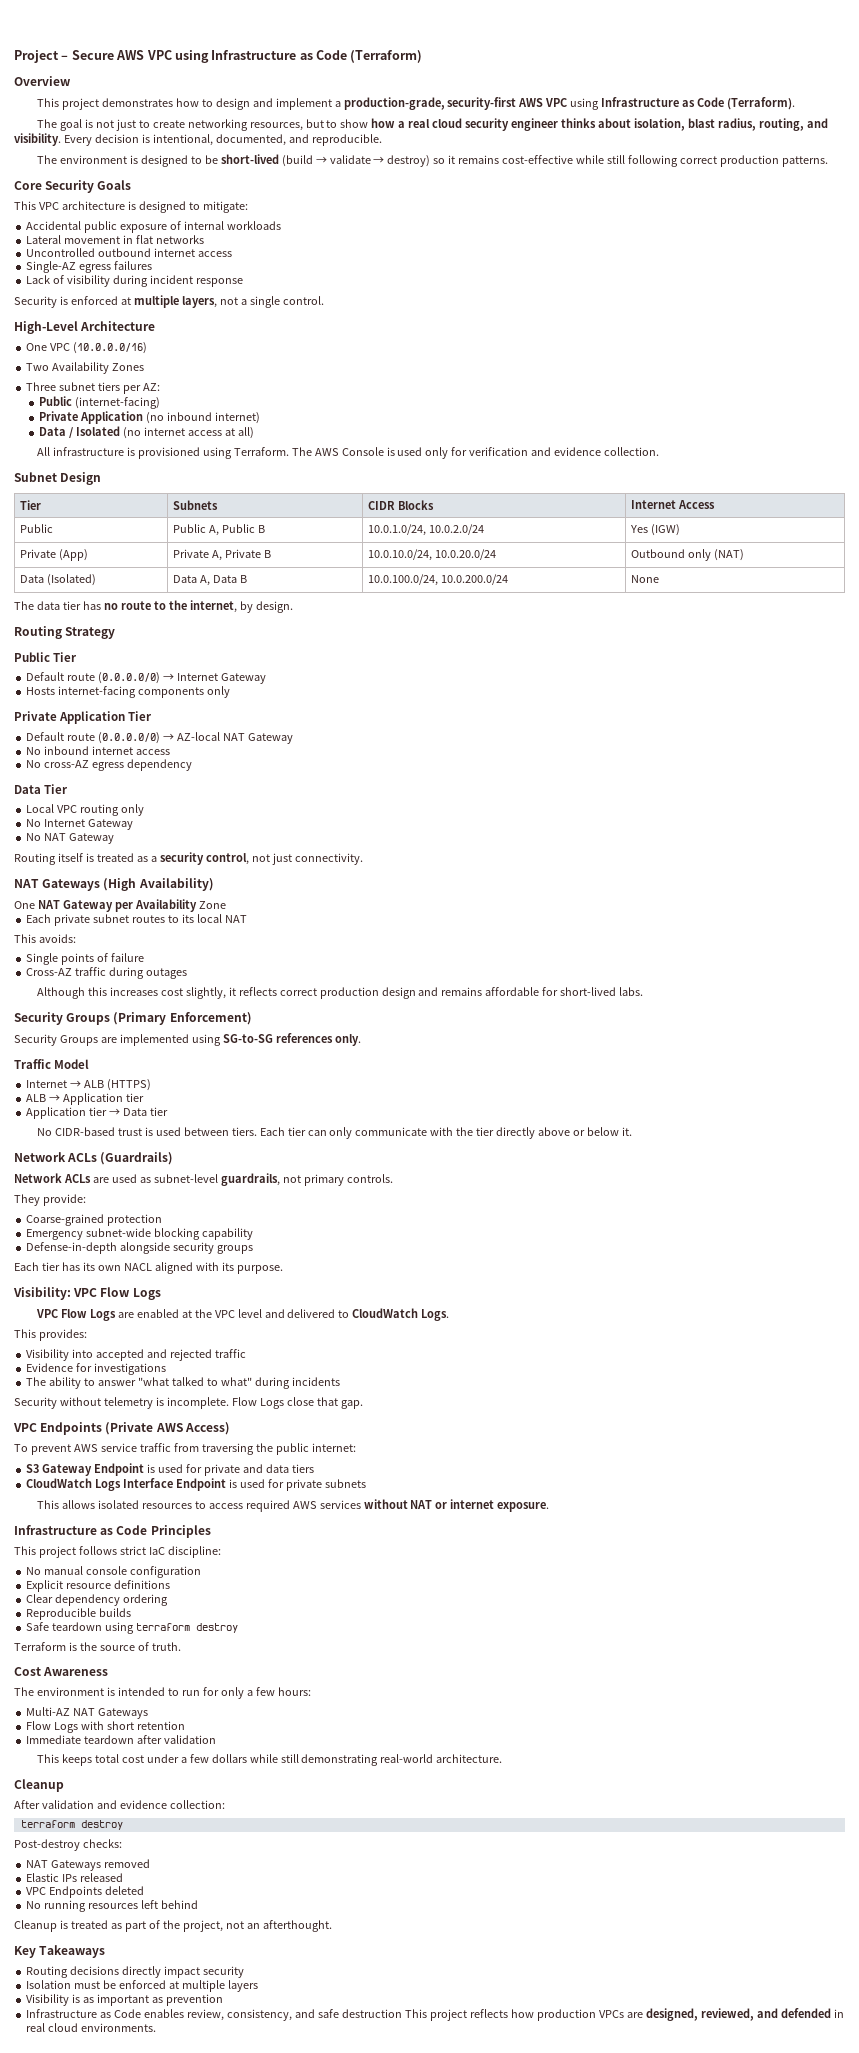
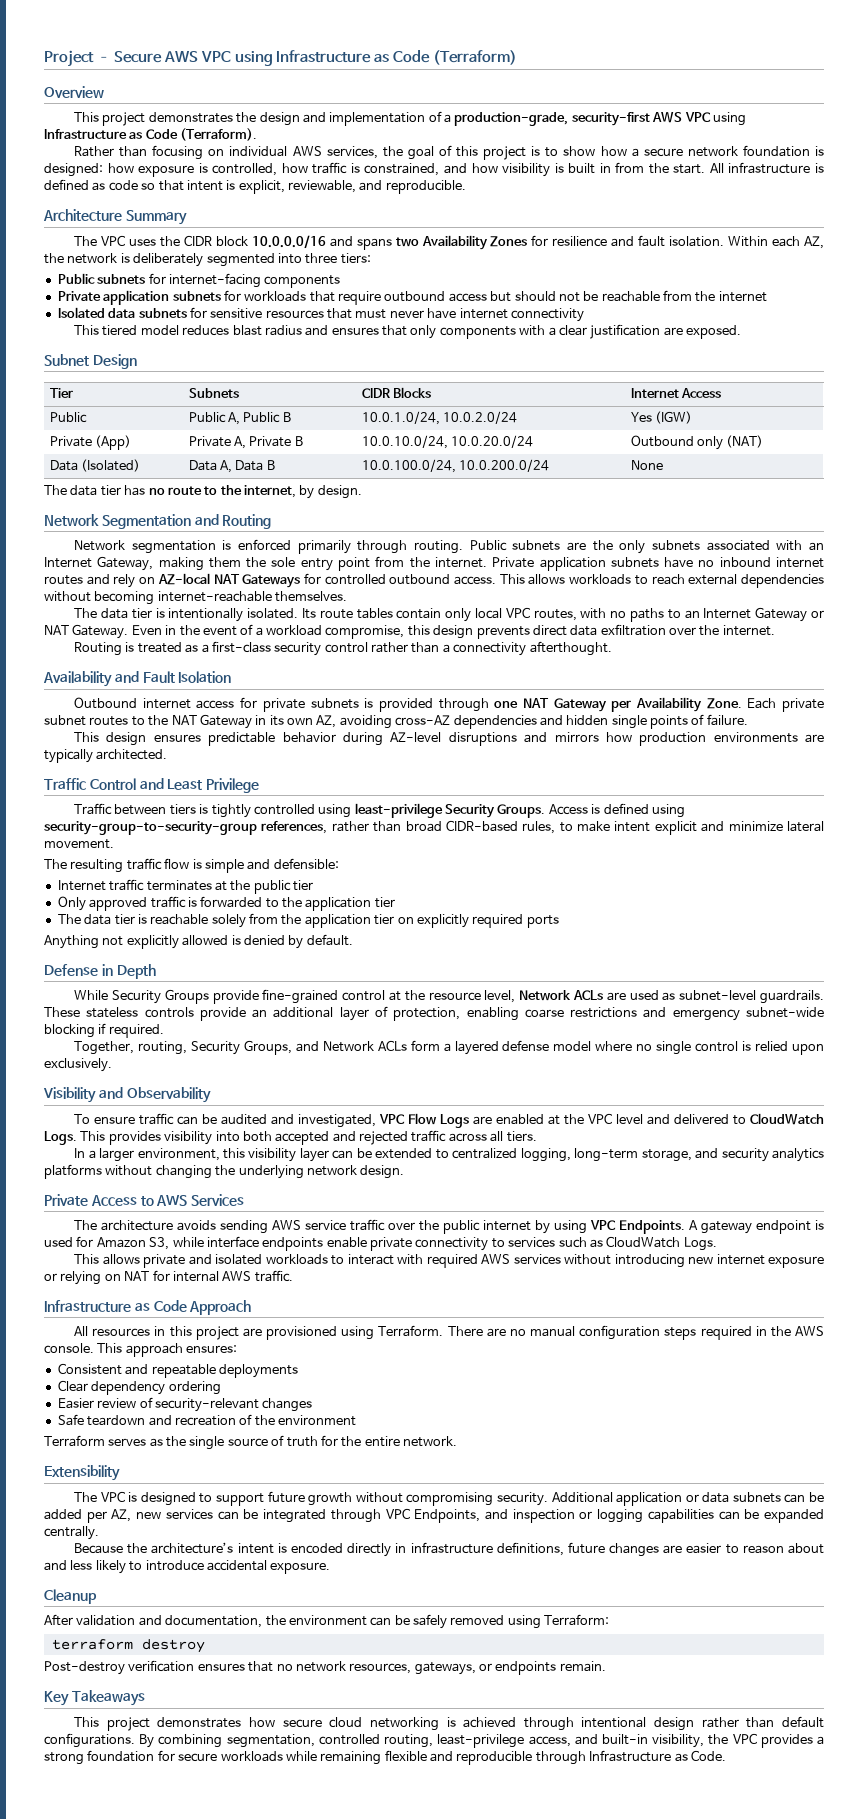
[175,98,332,110] how to design and implement -> [236,111,442,126] the design and implementation of
[36,118,829,131] [14,133,286,146] The goal is not just to create networking resources, but to show how a real cloud security engineer thinks about isolation, blast radius, routing, and visibility. Every decision is intentional, documented, -> [74,145,825,160] [44,162,824,177] [44,179,356,194] Rather than focusing on individual AWS services, the goal of this project is to show how a secure network foundation is designed: how exposure is controlled, how traffic is constrained, and how visibility is built in from the start. All infrastructure is defined as code so that intent is explicit, reviewable,
[36,154,829,167] [14,180,132,193] [14,201,248,213] [26,221,281,233] [26,235,204,244] [26,248,233,257] [26,261,153,273] [26,275,243,287] [14,295,324,308] [14,321,156,334] [26,342,148,354] [26,362,145,374] [26,382,160,394] [39,396,161,409] [39,411,261,424] [39,426,255,439] [36,447,660,459] // The environment is designed to be short‑lived (build → validate → destroy) so it remains cost‑effective while still following correct production patterns. // Core Security Goals // This VPC architecture is designed to mitigate: // Accidental public exposure of internal workloads // Lateral movement in flat networks // Uncontrolled outbound internet access // Single‑AZ egress failures // Lack of visibility during incident response // Security is enforced at multiple layers, not a single control. // High‑Level Architecture // One VPC (10.0.0.0/16) // Two Availability Zones // Three subnet tiers per AZ: // Public (internet‑facing) // Private Application (no inbound internet) // Data / Isolated (no internet access at all) // All infrastructure is provisioned using Terraform. The AWS Console is used only for verification and evidence collection. -> [43,209,187,225] [74,235,824,250] [44,253,371,267] [57,273,341,288] [57,290,767,305] [57,307,584,322] [74,324,742,339] // Architecture Summary // The VPC uses the CIDR block 10.0.0.0/16 and spans two Availability Zones for resilience and fault isolation. Within each AZ, the network is deliberately segmented into three tiers: // Public subnets for internet-facing components // Private application subnets for workloads that require outbound access but should not be reachable from the internet // Isolated data subnets for sensitive resources that must never have internet connectivity // This tiered model reduces blast radius and ensures that only components with a clear justification are exposed.
[14,626,116,639] [14,652,78,662] [26,672,266,684] [26,686,231,698] [14,711,153,724] [26,732,293,744] [26,746,171,755] [26,759,193,771] [14,784,69,794] [26,804,145,816] [26,819,134,830] [26,833,115,844] [14,853,83,865] Routing Strategy // Public Tier // Default route (0.0.0.0/0) → Internet Gateway // Hosts internet‑facing components only // Private Application Tier // Default route (0.0.0.0/0) → AZ‑local NAT Gateway // No inbound internet access // No cross‑AZ egress dependency // Data Tier // Local VPC routing only // No Internet Gateway // No NAT Gateway // Routing itself -> [44,514,272,529] [74,539,824,554] [44,556,824,571] [44,573,825,588] [44,591,348,605] [74,607,824,622] [44,624,775,639] [74,642,123,656] Network Segmentation and Routing // Network segmentation is enforced primarily through routing. Public subnets are the only subnets associated with an Internet Gateway, making them the sole entry point from the internet. Private application subnets have no inbound internet routes and rely on AZ-local NAT Gateways for controlled outbound access. This allows workloads to reach external dependencies without becoming internet-reachable themselves. // The data tier is intentionally isolated. Its route tables contain only local VPC routes, with no paths to an Internet Gateway or NAT Gateway. Even in the event of a workload compromise, this design prevents direct data exfiltration over the internet. // Routing
[159,852,363,865] [14,878,214,891] [14,901,35,909] security control, not just connectivity. // NAT Gateways (High Availability) // One -> [211,641,612,656] [43,671,232,687] [74,697,519,712] first-class security control rather than a connectivity afterthought. // Availability and Fault Isolation // Outbound internet access for private subnets is provided through one
[198,901,226,909] Zone // -> [706,698,742,709] Zone.
[181,914,247,923] [14,934,76,943] [26,953,145,965] [26,967,188,979] [36,987,644,999] [14,1012,252,1025] [14,1033,361,1046] [14,1059,90,1069] [26,1079,152,1091] [26,1093,145,1105] [26,1107,168,1119] [36,1127,633,1139] [14,1152,174,1165] its local NAT // This avoids: // Single points of failure // Cross‑AZ traffic during outages // Although this increases cost slightly, it reflects correct production design and remains affordable for short‑lived labs. // Security Groups (Primary Enforcement) // Security Groups are implemented using SG‑to‑SG references only. // Traffic Model // Internet → ALB (HTTPS) // ALB → Application tier // Application tier → Data tier // No CIDR‑based trust is used between tiers. Each tier can only communicate with the tier directly above or below it. // Network ACLs (Guardrails) // -> [148,714,748,729] [74,732,824,746] [44,749,168,763] [44,778,260,793] [74,803,685,818] [44,820,824,835] [44,839,114,849] [44,858,339,873] [57,879,313,894] [57,896,395,911] [57,913,559,928] [44,934,353,949] [44,964,156,979] [74,989,516,1004] the NAT Gateway in its own AZ, avoiding cross-AZ dependencies and hidden single points of failure. // This design ensures predictable behavior during AZ-level disruptions and mirrors how production environments are typically architected. // Traffic Control and Least Privilege // Traffic between tiers is tightly controlled using least-privilege Security Groups. Access is defined using security-group-to-security-group references, rather than broad CIDR-based rules, to make intent explicit and minimize lateral movement. // The resulting traffic flow is simple and defensible: // Internet traffic terminates at the public tier // Only approved traffic is forwarded to the application tier // The data tier is reachable solely from the application tier on explicitly required ports // Anything not explicitly allowed is denied by default. // Defense in Depth // While Security Groups provide fine-grained control at the resource level,
[220,1173,393,1186] [14,1194,86,1206] [26,1214,163,1226] [26,1228,254,1240] [26,1242,254,1254] [14,1262,283,1274] [13,1287,161,1300] guardrails, not primary controls. // They provide: // Coarse‑grained protection // Emergency subnet‑wide blocking capability // Defense‑in‑depth alongside security groups // Each tier has its own NACL aligned with its purpose. // Visibility: VPC Flow Logs // -> [760,990,825,1004] [44,1006,825,1021] [44,1023,164,1038] [74,1040,825,1055] [44,1058,112,1072] [43,1087,211,1103] [74,1113,377,1128] guardrails. These stateless controls provide an additional layer of protection, enabling coarse restrictions and emergency subnet-wide blocking if required. // Together, routing, Security Groups, and Network ACLs form a layered defense model where no single control is relied upon exclusively. // Visibility and Observability // To ensure traffic can be audited and investigated,
[14,1329,87,1341] [26,1349,94,1361] // This provides: // Visibility into -> [80,1131,272,1145] This provides visibility into both
[26,1363,167,1375] [26,1377,340,1389] [14,1397,363,1409] [13,1422,230,1435] [14,1443,356,1455] [26,1463,314,1476] [26,1478,366,1491] [36,1499,550,1512] [14,1525,211,1538] [14,1546,221,1558] [26,1566,202,1578] [26,1580,171,1592] [26,1594,169,1606] [26,1608,132,1620] [26,1622,239,1634] [14,1642,181,1651] [14,1667,109,1676] [14,1687,311,1699] [26,1707,149,1719] [26,1721,185,1733] [26,1735,217,1744] [36,1754,503,1766] [14,1779,64,1792] [14,1800,225,1809] [20,1820,123,1830] [14,1839,122,1851] [26,1859,151,1871] [26,1873,124,1882] [26,1886,145,1898] [26,1900,198,1912] [14,1920,332,1932] [14,1945,106,1958] [26,1966,244,1978] [26,1980,258,1992] [26,1994,223,2006] [26,2008,844,2021] [26,2023,157,2032] // Evidence for investigations // The ability to answer "what talked to what" during incidents // Security without telemetry is incomplete. Flow Logs close that gap. // VPC Endpoints (Private AWS Access) // To prevent AWS service traffic from traversing the public internet: // S3 Gateway Endpoint is used for private and data tiers // CloudWatch Logs Interface Endpoint is used for private subnets // This allows isolated resources to access required AWS services without NAT or internet exposure. // Infrastructure as Code Principles // This project follows strict IaC discipline: // No manual console configuration // Explicit resource definitions // Clear dependency ordering // Reproducible builds // Safe teardown using terraform destroy // Terraform is the source of truth. // Cost Awareness // The environment is intended to run for only a few hours: // Multi‑AZ NAT Gateways // Flow Logs with short retention // Immediate teardown after validation // This keeps total cost under a few dollars while still demonstrating real‑world architecture. // Cleanup // After validation and evidence collection: // terraform destroy // Post‑destroy checks: // NAT Gateways removed // Elastic IPs released // VPC Endpoints deleted // No running resources left behind // Cleanup is treated as part of the project, not an afterthought. // Key Takeaways // Routing decisions directly impact security // Isolation must be enforced at multiple layers // Visibility is as important as prevention // Infrastructure as Code enables review, consistency, and safe destruction This project reflects how production VPCs are designed, reviewed, and defended in real cloud environments. -> [448,1131,537,1142] [74,1148,824,1162] [44,1164,405,1179] [44,1194,245,1206] [74,1219,825,1234] [44,1236,717,1251] [74,1254,825,1268] [44,1270,293,1285] [44,1300,252,1315] [74,1325,824,1340] [44,1343,238,1357] [57,1363,298,1378] [57,1380,221,1395] [57,1397,313,1412] [57,1414,356,1426] [44,1435,458,1450] [44,1465,120,1481] [74,1491,824,1506] [44,1508,824,1523] [44,1526,99,1540] [74,1542,825,1557] [44,1560,331,1574] [44,1589,97,1604] [44,1614,610,1629] [51,1639,205,1653] [44,1660,606,1675] [44,1690,145,1706] [74,1716,824,1731] [44,1733,824,1748] [44,1750,726,1765] across all tiers. // In a larger environment, this visibility layer can be extended to centralized logging, long-term storage, and security analytics platforms without changing the underlying network design. // Private Access to AWS Services // The architecture avoids sending AWS service traffic over the public internet by using VPC Endpoints. A gateway endpoint is used for Amazon S3, while interface endpoints enable private connectivity to services such as CloudWatch Logs. // This allows private and isolated workloads to interact with required AWS services without introducing new internet exposure or relying on NAT for internal AWS traffic. // Infrastructure as Code Approach // All resources in this project are provisioned using Terraform. There are no manual configuration steps required in the AWS console. This approach ensures: // Consistent and repeatable deployments // Clear dependency ordering // Easier review of security-relevant changes // Safe teardown and recreation of the environment // Terraform serves as the single source of truth for the entire network. // Extensibility // The VPC is designed to support future growth without compromising security. Additional application or data subnets can be added per AZ, new services can be integrated through VPC Endpoints, and inspection or logging capabilities can be expanded centrally. // Because the architecture’s intent is encoded directly in infrastructure definitions, future changes are easier to reason about and less likely to introduce accidental exposure. // Cleanup // After validation and documentation, the environment can be safely removed using Terraform: // terraform destroy // Post-destroy verification ensures that no network resources, gateways, or endpoints remain. // Key Takeaways // This project demonstrates how secure cloud networking is achieved through intentional design rather than default configurations. By combining segmentation, controlled routing, least-privilege access, and built-in visibility, the VPC provides a strong foundation for secure workloads while remaining flexible and reproducible through Infrastructure as Code.

